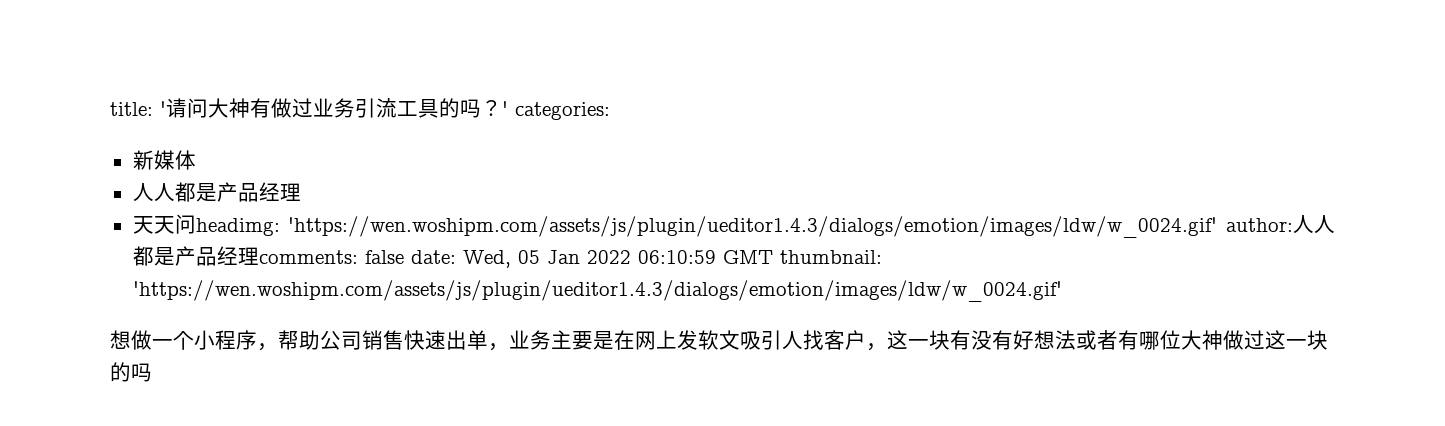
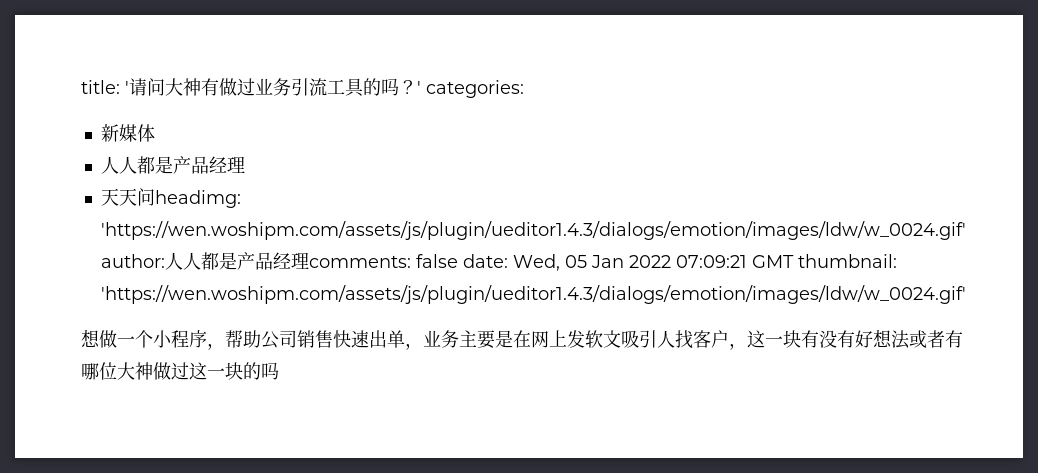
[637,250,716,264] 06:10:59 -> [675,255,747,268] 07:09:21

